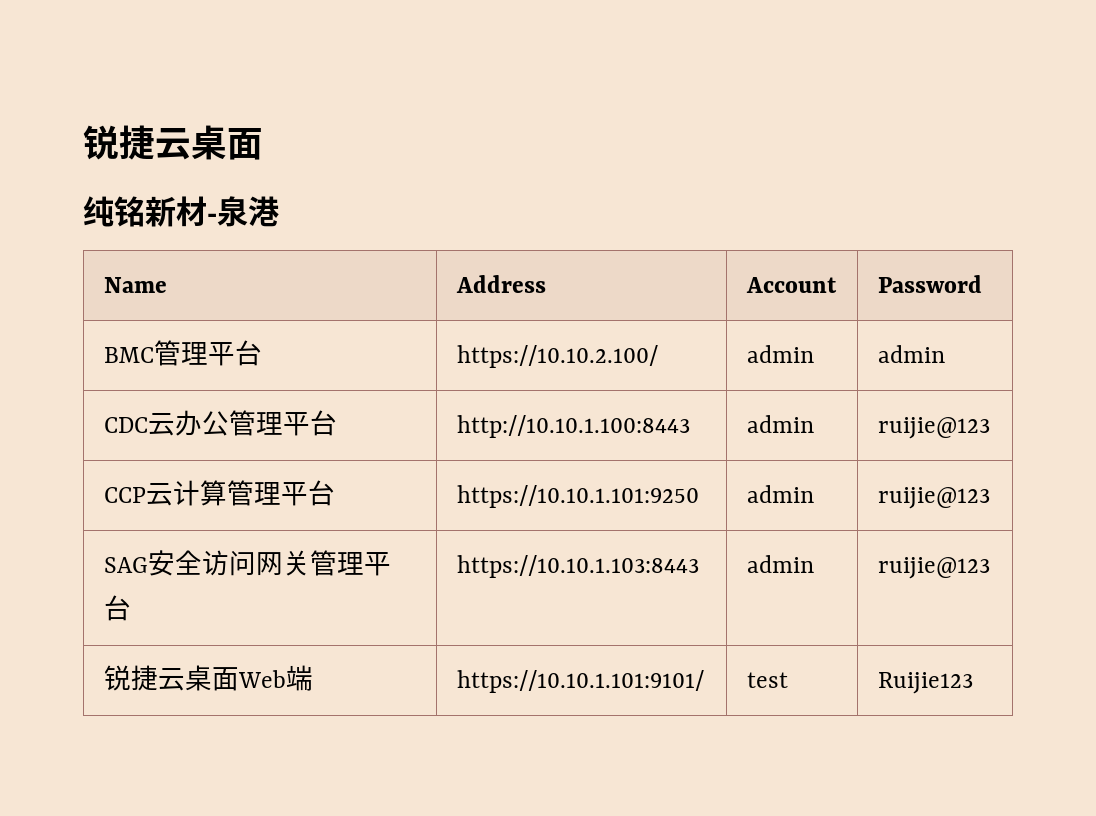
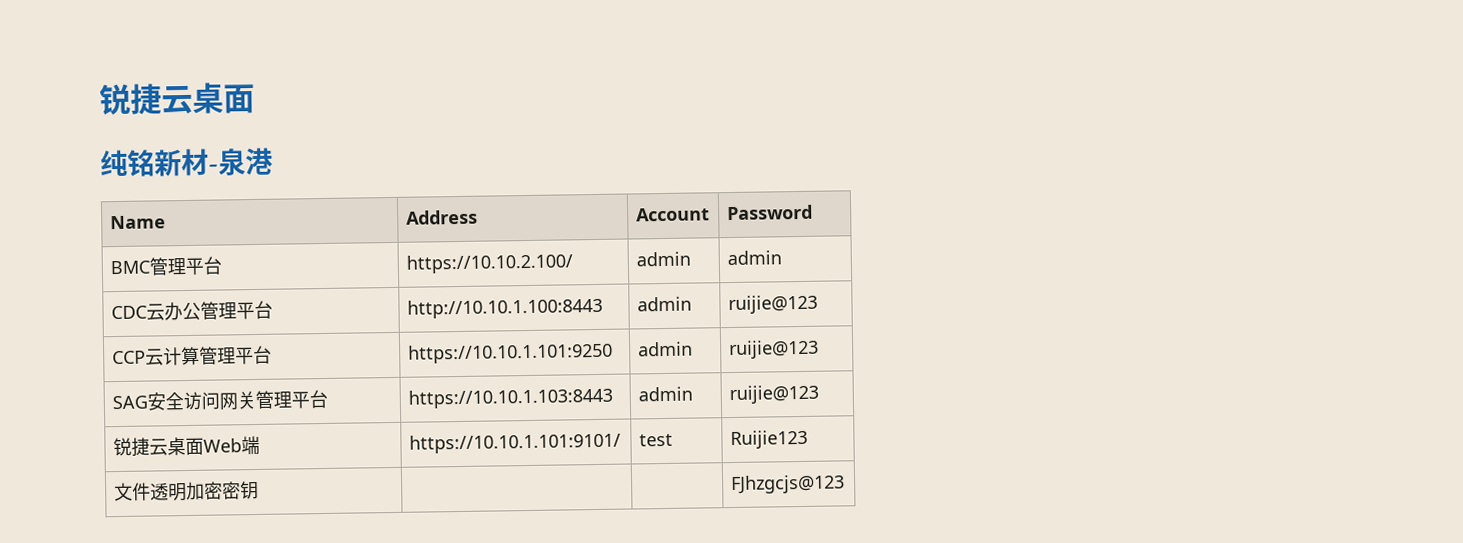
(973, 683) none -> [113,480,259,502] [729,474,845,495] // 文件透明加密密钥 | | | FJhzgcjs@123

